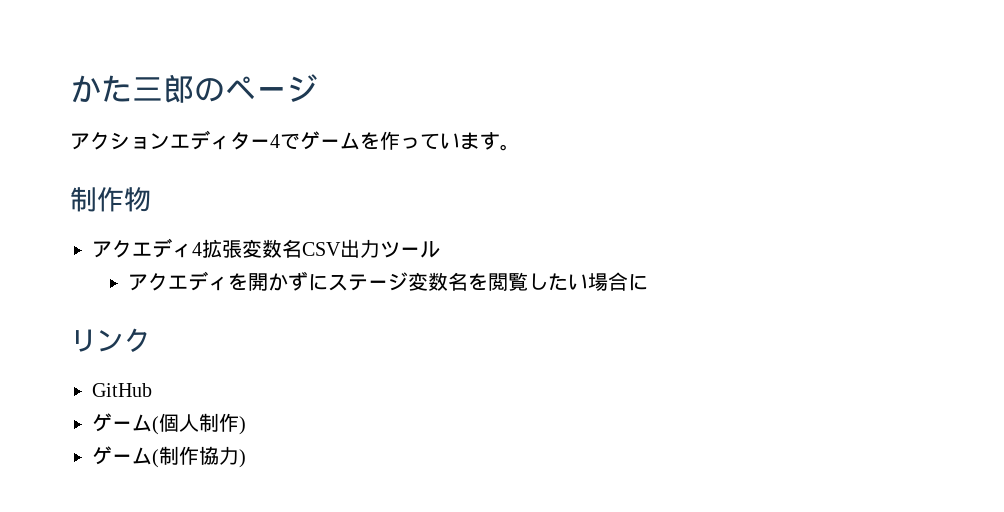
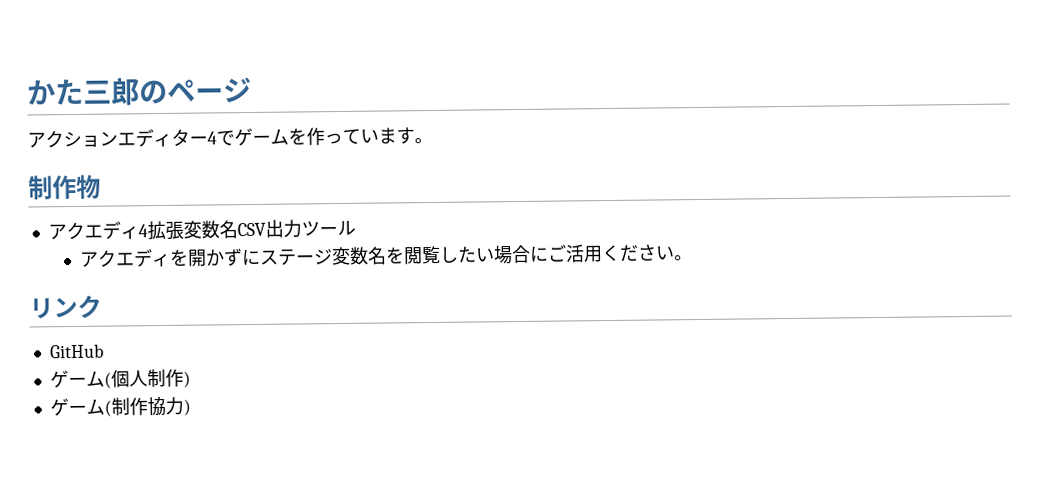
(649, 282) none -> [546,244,693,263] ご活用ください。

